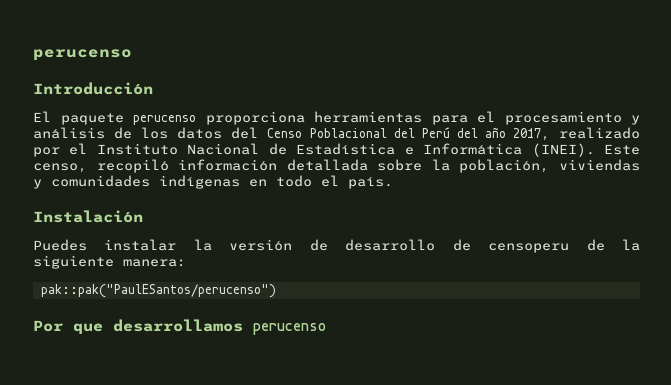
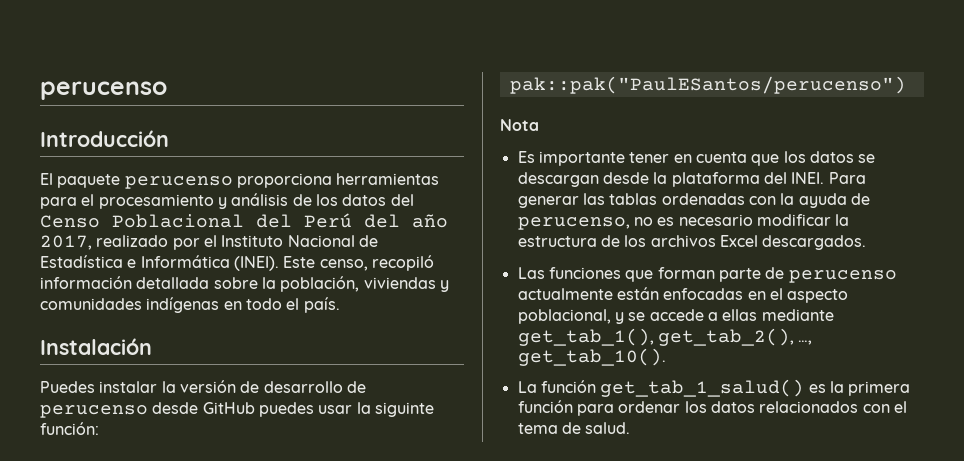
[488,239,641,253] [33,255,186,269] [40,284,276,298] [33,319,326,335] censoperu de la siguiente manera: // pak::pak("PaulESantos/perucenso") // Por que desarrollamos perucenso -> [40,402,434,418] [40,422,99,435] [509,76,906,94] [500,119,539,131] [517,151,876,166] [517,172,866,187] [517,193,870,208] [517,214,850,230] [517,235,867,250] [517,267,897,283] [517,287,849,303] [517,309,834,324] [517,328,813,346] [517,348,666,366] [517,379,911,397] [517,400,907,416] [517,422,631,434] perucenso desde GitHub puedes usar la siguinte función: // pak::pak("PaulESantos/perucenso") // Nota // Es importante tener en cuenta que los datos se descargan desde la plataforma del INEI. Para generar las tablas ordenadas con la ayuda de perucenso, no es necesario modificar la estructura de los archivos Excel descargados. // Las funciones que forman parte de perucenso actualmente están enfocadas en el aspecto poblacional, y se accede a ellas mediante get_tab_1(), get_tab_2(), …, get_tab_10(). // La función get_tab_1_salud() es la primera función para ordenar los datos relacionados con el tema de salud.

